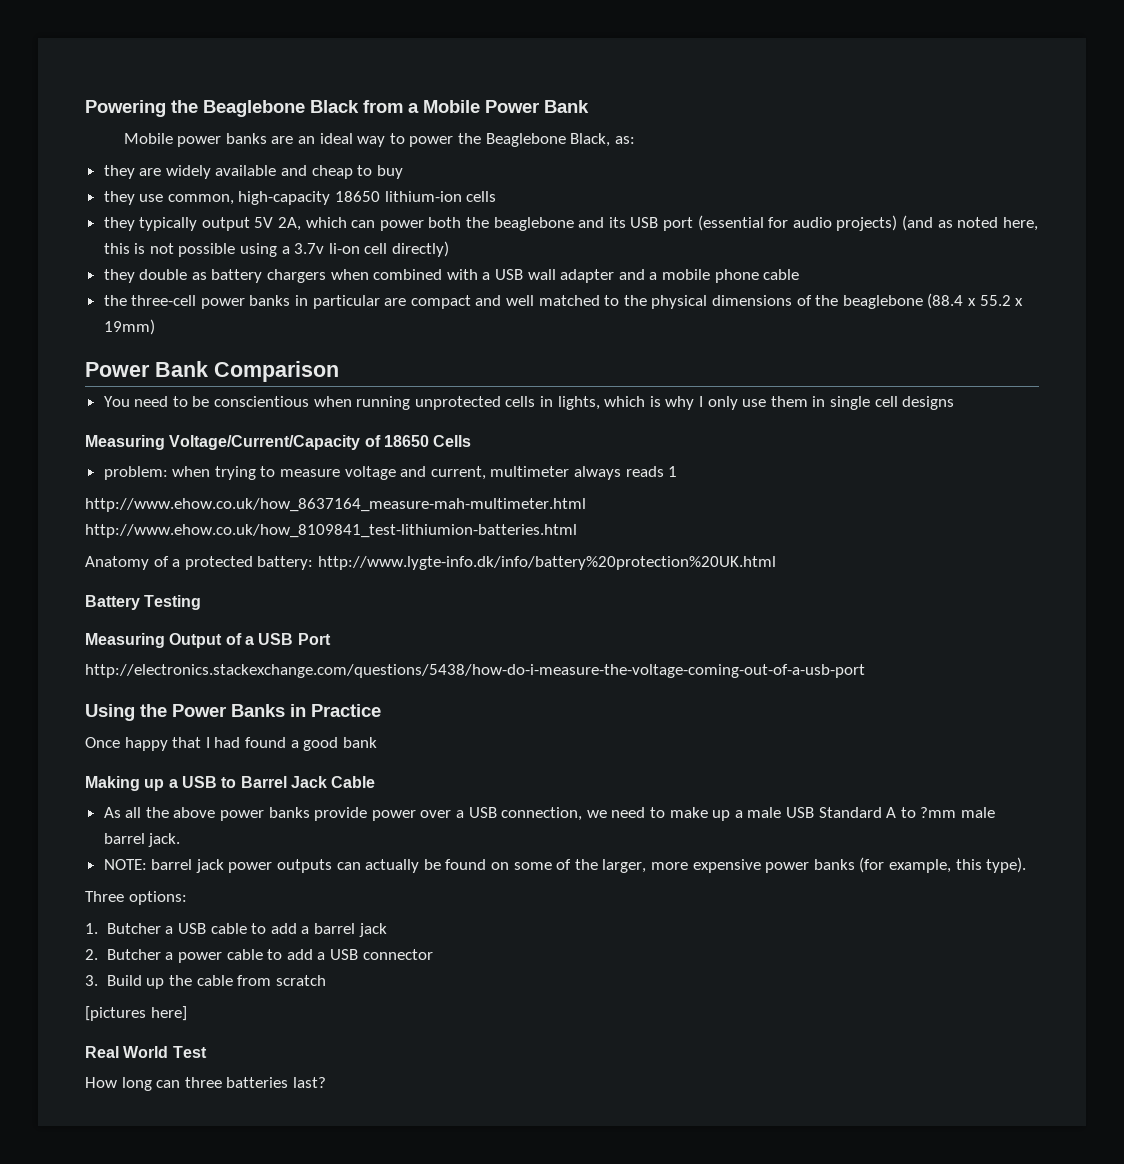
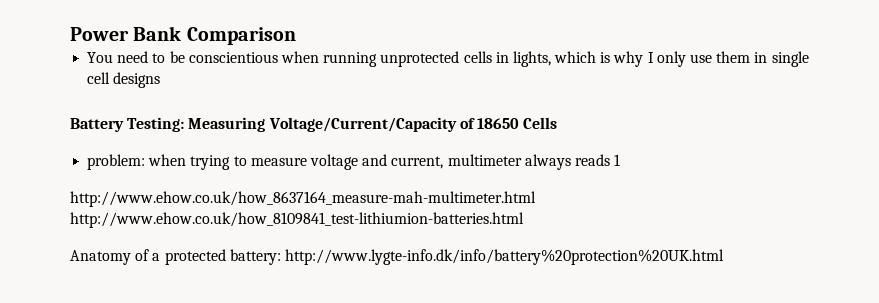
[85,100,589,117] [123,133,635,147] [103,165,403,179] [103,191,497,205] [103,215,1038,231] [103,241,450,257] [103,269,800,283] [103,293,1024,309] [103,319,155,335] Powering the Beaglebone Black from a Mobile Power Bank // Mobile power banks are an ideal way to power the Beaglebone Black, as: // they are widely available and cheap to buy // they use common, high-capacity 18650 lithium-ion cells // they typically output 5V 2A, which can power both the beaglebone and its USB port (essential for audio projects) (and as noted here, this is not possible using a 3.7v li-on cell directly) // they double as battery chargers when combined with a USB wall adapter and a mobile phone cable // the three-cell power banks in particular are compact and well matched to the physical dimensions of the beaglebone (88.4 x 55.2 x 19mm) // -> (70, 34) none
(955, 403) none -> [70,117,185,132] Battery Testing:
[85,595,202,610] [85,633,331,648] [85,664,865,678] [85,704,381,721] [85,737,377,751] [85,776,376,791] [103,807,995,821] [103,833,181,847] [103,857,1027,873] [85,891,187,905] [85,923,387,937] [85,949,433,963] [85,975,326,989] [85,1006,187,1021] [85,1046,207,1058] [85,1077,326,1091] // Battery Testing // Measuring Output of a USB Port // http://electronics.stackexchange.com/questions/5438/how-do-i-measure-the-voltage-coming-out-of-a-usb-port // Using the Power Banks in Practice // Once happy that I had found a good bank // Making up a USB to Barrel Jack Cable // As all the above power banks provide power over a USB connection, we need to make up a male USB Standard A to ?mm male barrel jack. // NOTE: barrel jack power outputs can actually be found on some of the larger, more expensive power banks (for example, this type). // Three options: // 1. Butcher a USB cable to add a barrel jack // 2. Butcher a power cable to add a USB connector // 3. Build up the cable from scratch // [pictures here] // Real World Test // How long can three batteries last? -> (724, 257) none

